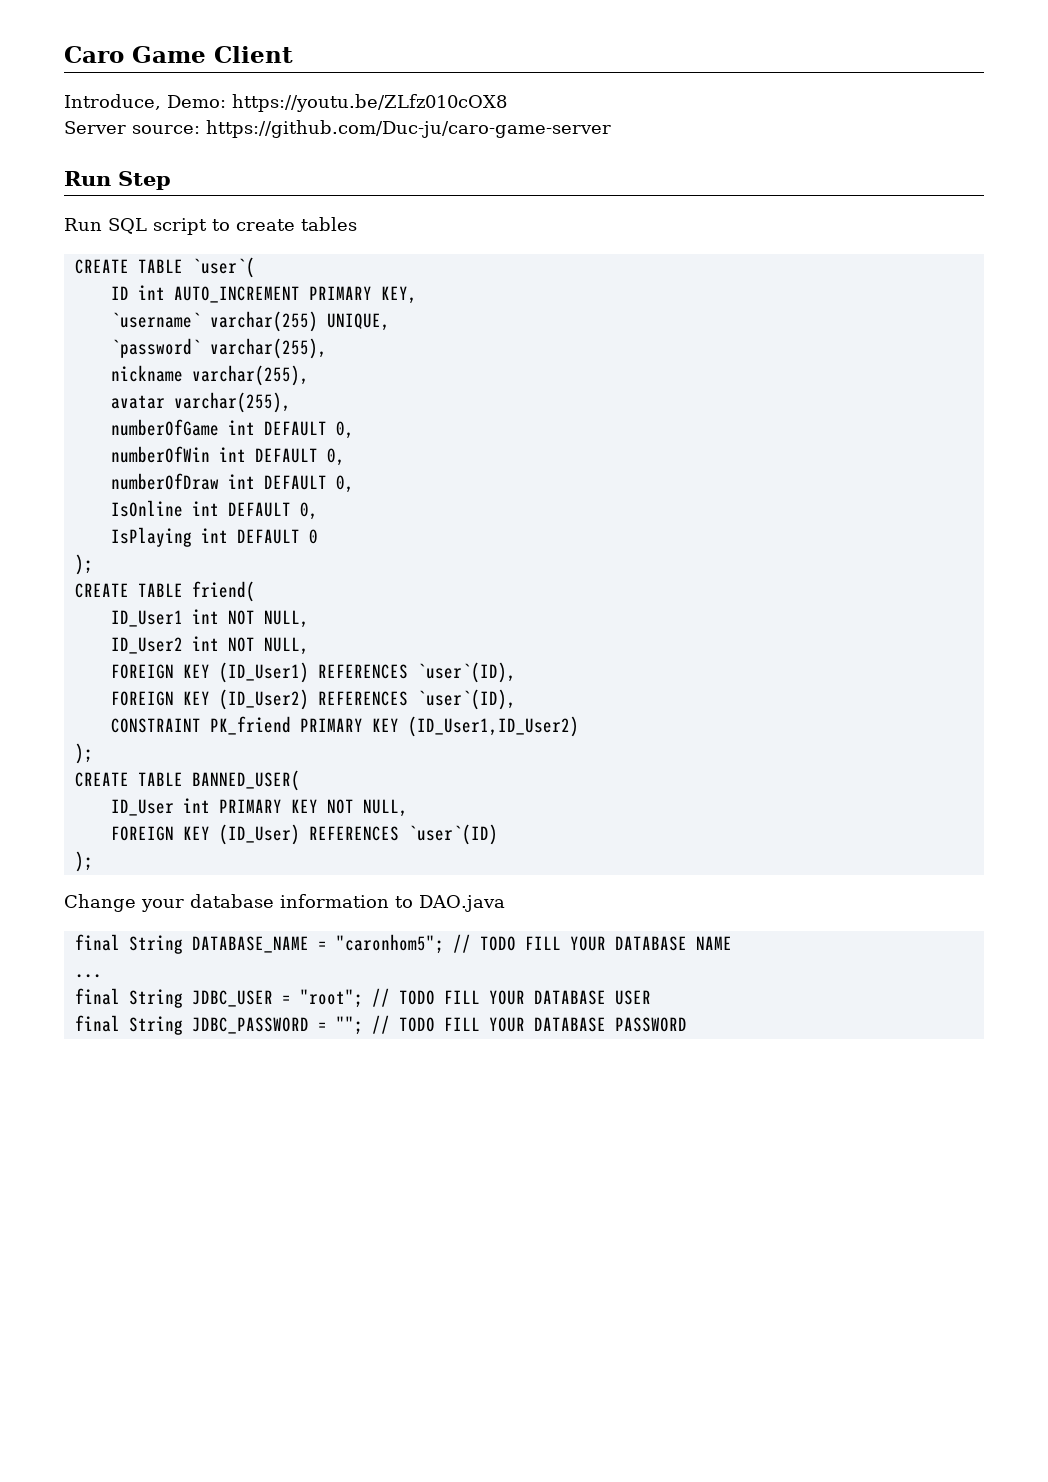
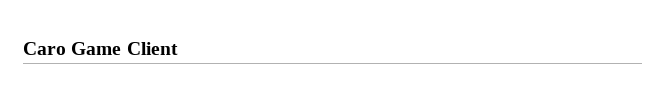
[64,94,507,112] [64,120,611,138] [64,171,171,190] [64,217,357,235] [74,257,255,278] [110,285,417,304] [110,311,390,332] [110,338,327,359] [110,365,309,386] [110,392,291,413] [110,419,354,439] [110,446,345,466] [110,473,354,493] [110,500,318,520] [110,527,318,547] [74,554,93,575] [74,581,255,602] [110,609,309,628] [110,636,309,655] [110,662,516,683] [110,689,516,710] [110,716,579,737] [74,743,93,764] [74,770,300,791] [110,798,408,817] [110,824,498,845] [74,851,93,872] [64,894,505,912] [74,934,732,954] [74,974,102,978] [74,988,651,1008] [74,1015,687,1035] // Introduce, Demo: https://youtu.be/ZLfz010cOX8 // Server source: https://github.com/Duc-ju/caro-game-server // Run Step // Run SQL script to create tables // CREATE TABLE `user`( // ID int AUTO_INCREMENT PRIMARY KEY, // `username` varchar(255) UNIQUE, // `password` varchar(255), // nickname varchar(255), // avatar varchar(255), // numberOfGame int DEFAULT 0, // numberOfWin int DEFAULT 0, // numberOfDraw int DEFAULT 0, // IsOnline int DEFAULT 0, // IsPlaying int DEFAULT 0 // ); // CREATE TABLE friend( // ID_User1 int NOT NULL, // ID_User2 int NOT NULL, // FOREIGN KEY (ID_User1) REFERENCES `user`(ID), // FOREIGN KEY (ID_User2) REFERENCES `user`(ID), // CONSTRAINT PK_friend PRIMARY KEY (ID_User1,ID_User2) // ); // CREATE TABLE BANNED_USER( // ID_User int PRIMARY KEY NOT NULL, // FOREIGN KEY (ID_User) REFERENCES `user`(ID) // ); // Change your database information to DAO.java // final String DATABASE_NAME = "caronhom5"; // TODO FILL YOUR DATABASE NAME // ... // final String JDBC_USER = "root"; // TODO FILL YOUR DATABASE USER // final String JDBC_PASSWORD = ""; // TODO FILL YOUR DATABASE PASSWORD -> (178, 48) none

